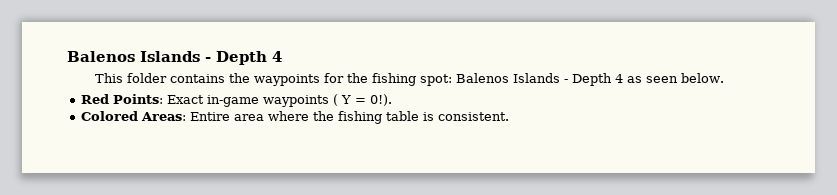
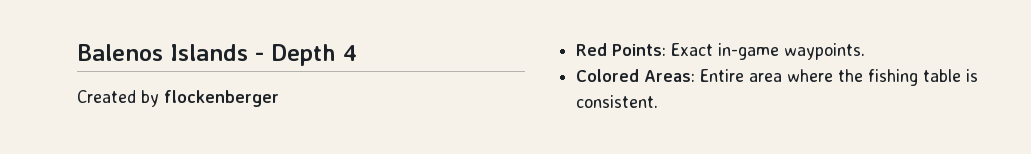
[94,73,724,86] This folder contains the waypoints for the fishing spot: Balenos Islands - Depth 4 as seen below. -> [77,90,279,107] Created by flockenberger
[262,94,392,107] waypoints ( Y = 0!). -> [784,43,866,60] waypoints.

